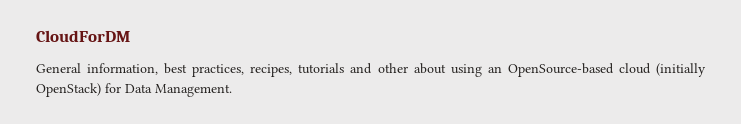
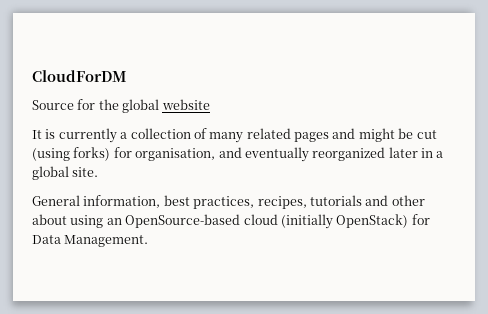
(130, 36) none -> [32,99,210,113] [32,128,437,143] [32,147,444,162] [32,166,99,180] // Source for the global website // It is currently a collection of many related pages and might be cut (using forks) for organisation, and eventually reorganized later in a global site.

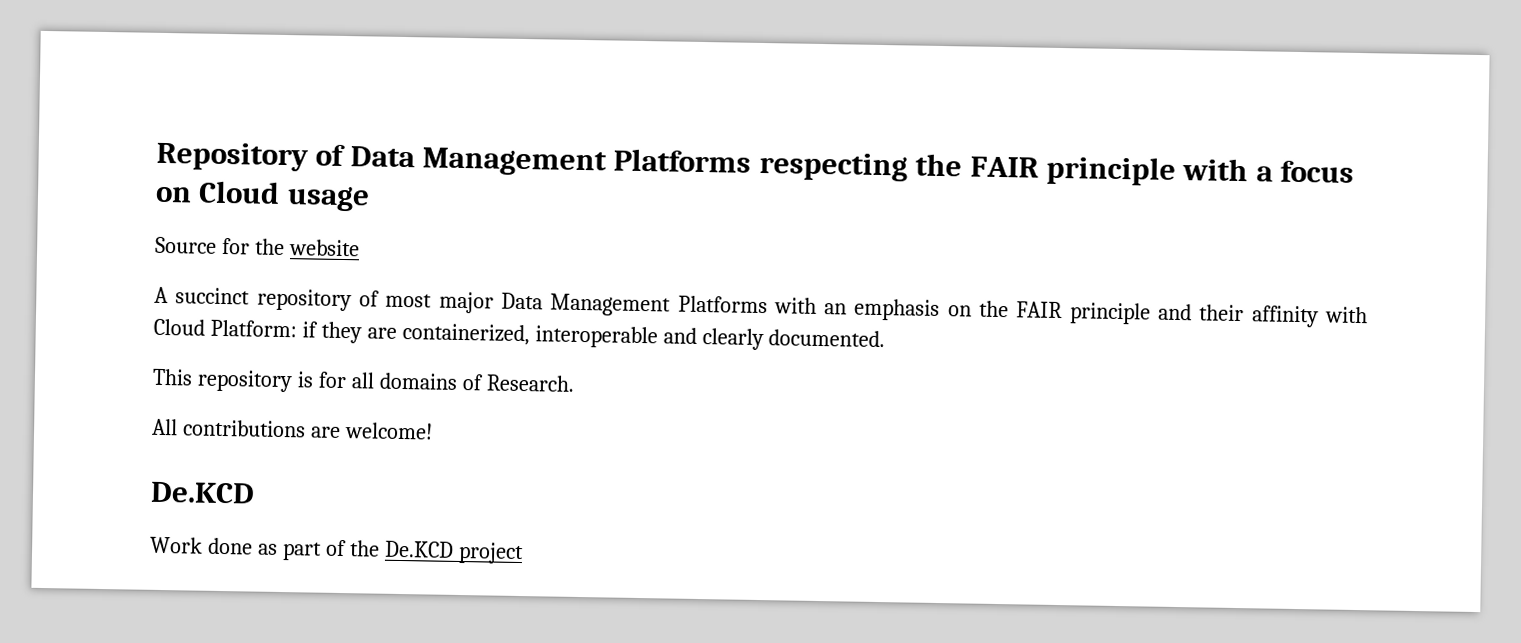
[32,70,127,82] CloudForDM -> [156,141,1355,186] [155,180,370,212] Repository of Data Management Platforms respecting the FAIR principle with a focus on Cloud usage
[122,99,160,113] global -> (285, 247) none
[32,128,437,143] [32,147,444,162] [32,166,99,180] [32,195,425,209] [32,214,430,229] [32,235,149,247] It is currently a collection of many related pages and might be cut (using forks) for organisation, and eventually reorganized later in a global site. // General information, best practices, recipes, tutorials and other about using an OpenSource-based cloud (initially OpenStack) for Data Management. -> [154,286,1368,328] [153,318,886,351] [152,368,575,393] [152,418,433,440] [150,481,255,504] [150,536,524,565] A succinct repository of most major Data Management Platforms with an emphasis on the FAIR principle and their affinity with Cloud Platform: if they are containerized, interoperable and clearly documented. // This repository is for all domains of Research. // All contributions are welcome! // De.KCD // Work done as part of the De.KCD project

